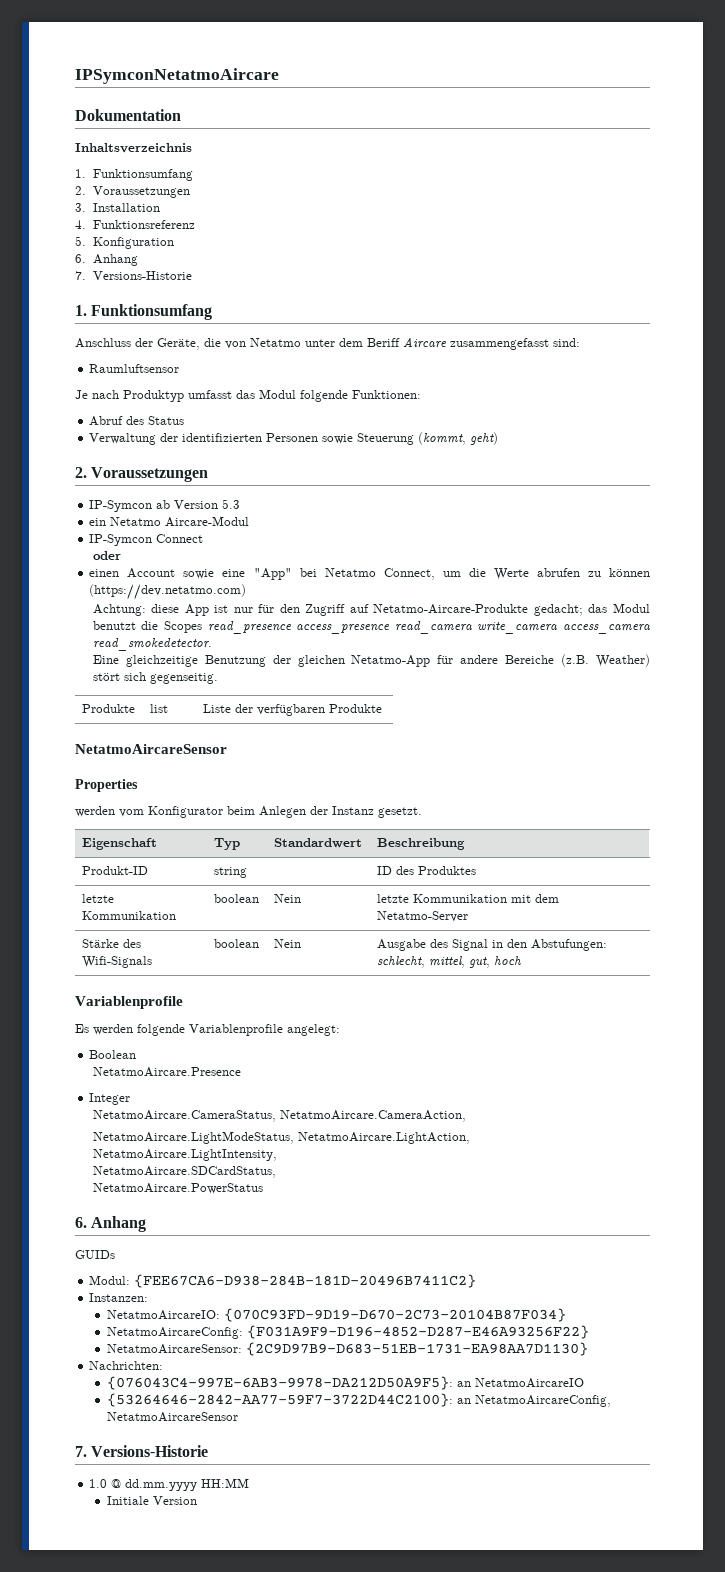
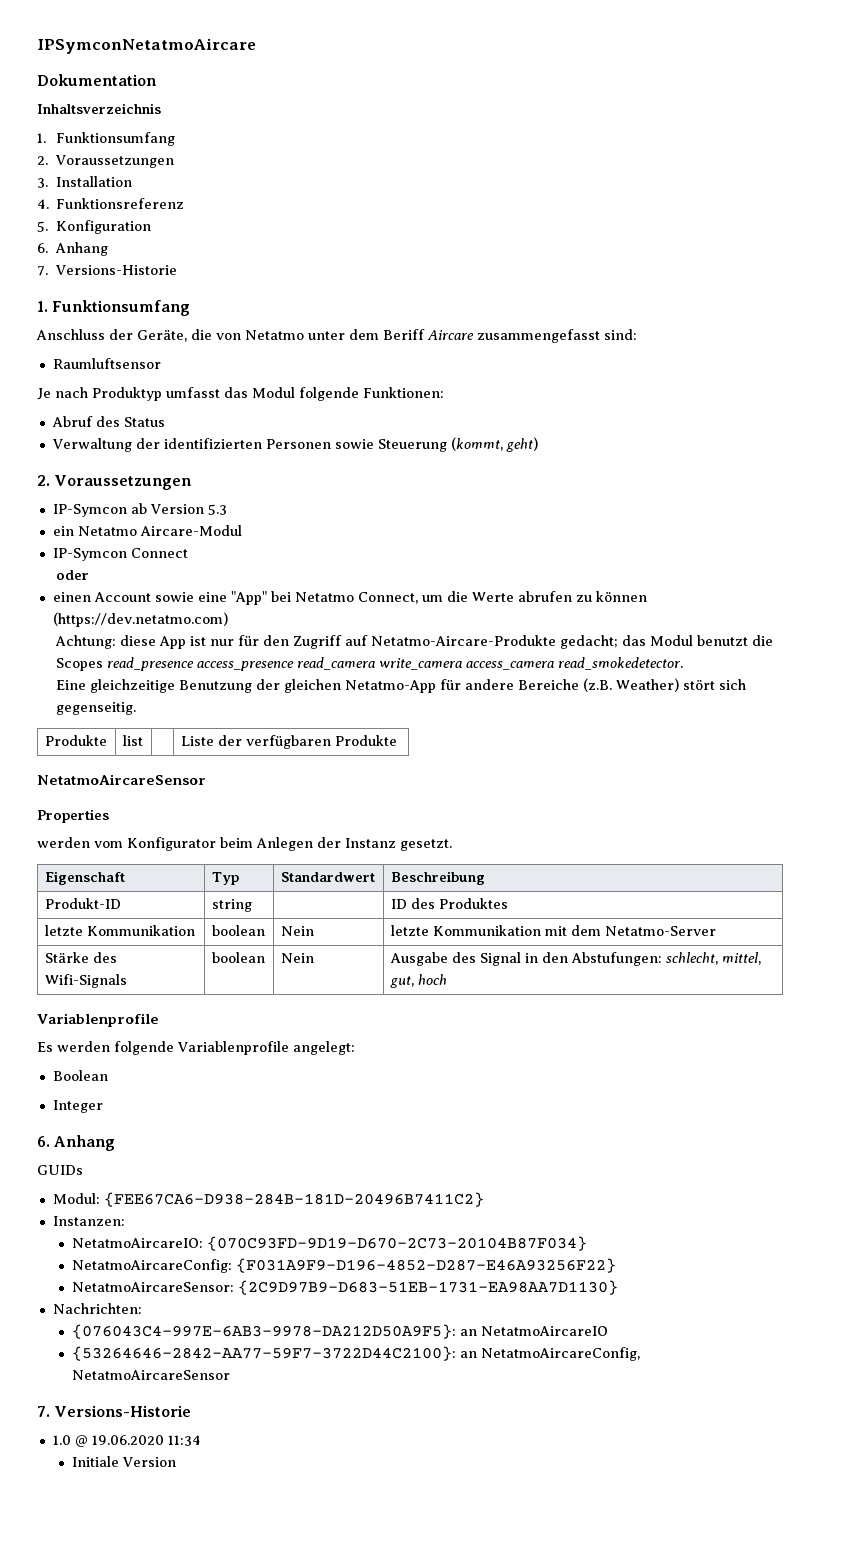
[92,1067,241,1077] // NetatmoAircare.Presence -> (108, 1075) none
[92,1110,466,1122] [92,1131,470,1144] [92,1149,277,1161] [92,1166,276,1178] [92,1183,263,1194] // NetatmoAircare.CameraStatus, NetatmoAircare.CameraAction, // NetatmoAircare.LightModeStatus, NetatmoAircare.LightAction, NetatmoAircare.LightIntensity, // NetatmoAircare.SDCardStatus, // NetatmoAircare.PowerStatus -> (103, 1106) none
[125,1478,250,1491] dd.mm.yyyy HH:MM -> [91,1435,201,1446] 19.06.2020 11:34

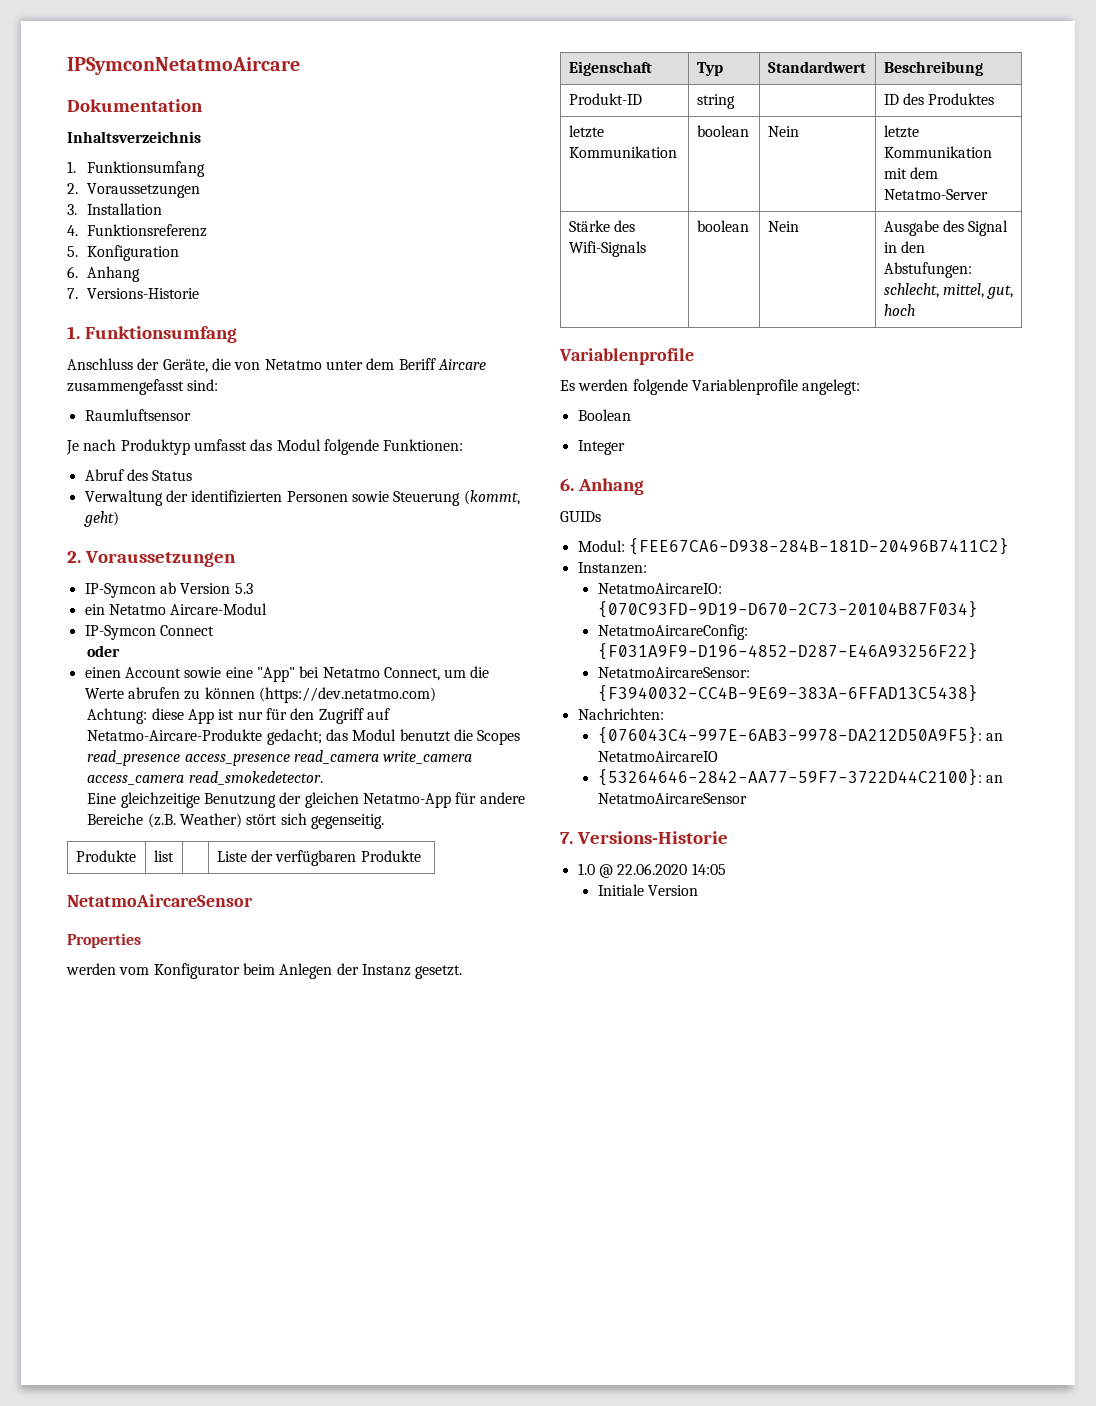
[238,1280,619,1295] {2C9D97B9-D683-51EB-1731-EA98AA7D1130} -> [597,685,978,702] {F3940032-CC4B-9E69-383A-6FFAD13C5438}
[481,1347,641,1361] NetatmoAircareConfig, -> (1004, 779) none
[91,1435,201,1446] 19.06.2020 11:34 -> [617,863,726,875] 22.06.2020 14:05

